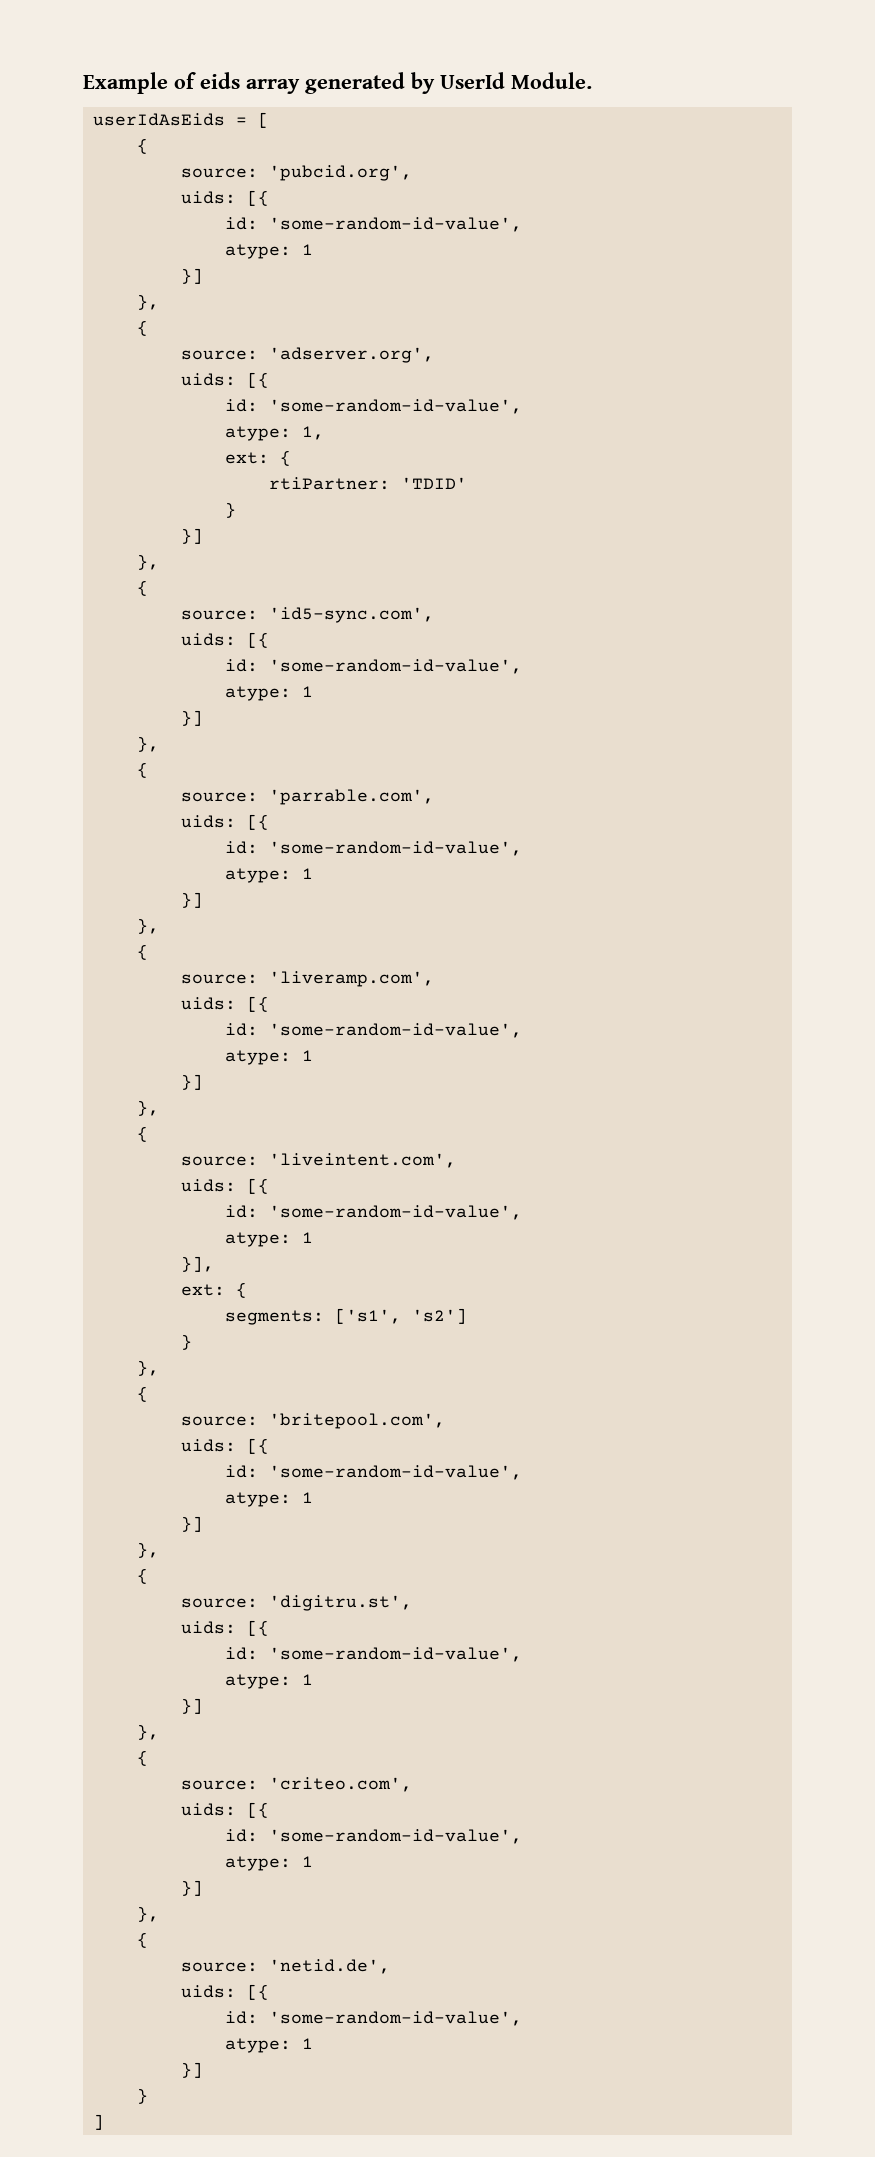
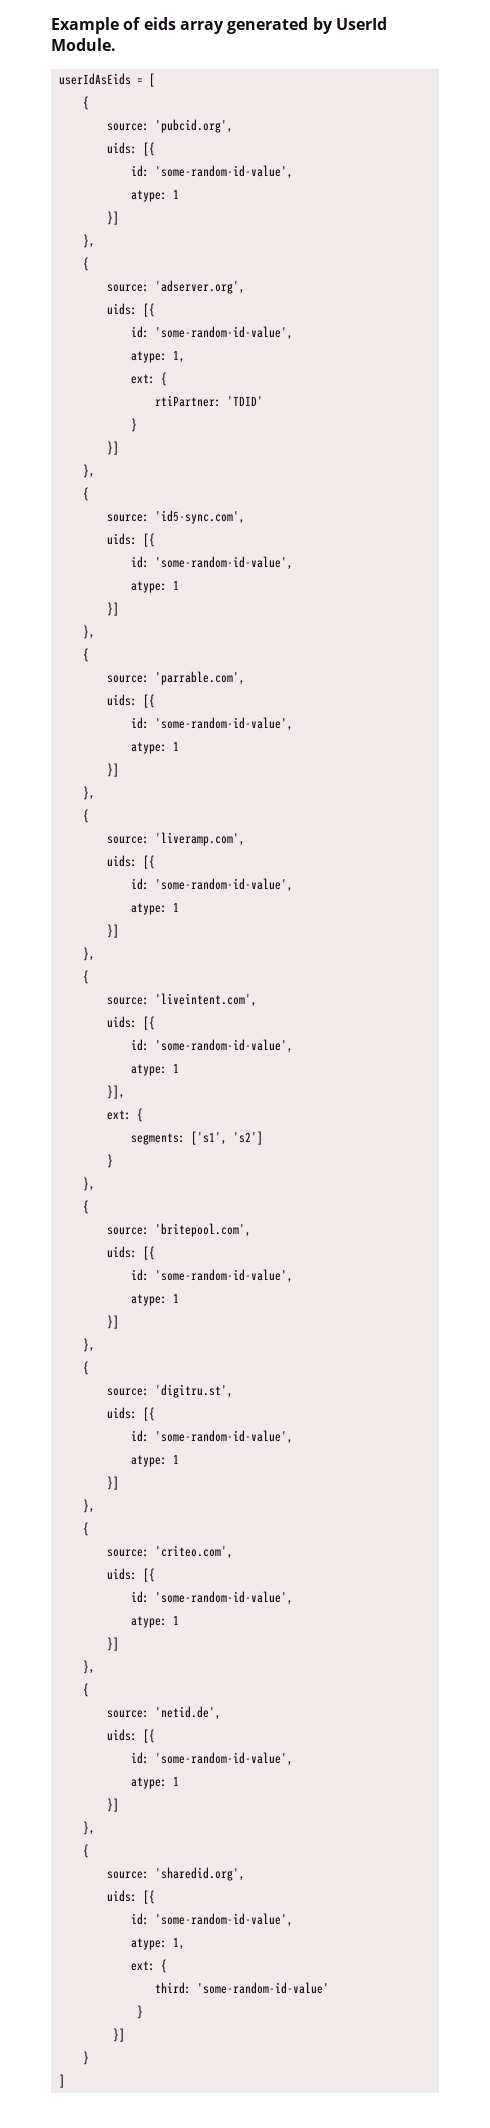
(204, 2070) none -> [82,1821,95,1835] [82,1844,89,1858] [106,1867,245,1881] [106,1890,155,1904] [130,1913,293,1927] [130,1937,185,1950] [130,1959,167,1973] [154,1982,329,1994] [136,2005,143,2019] [112,2028,125,2042] // }, // { // source: 'sharedid.org', // uids: [{ // id: 'some-random-id-value', // atype: 1, // ext: { // third: 'some-random-id-value' // } // }]

